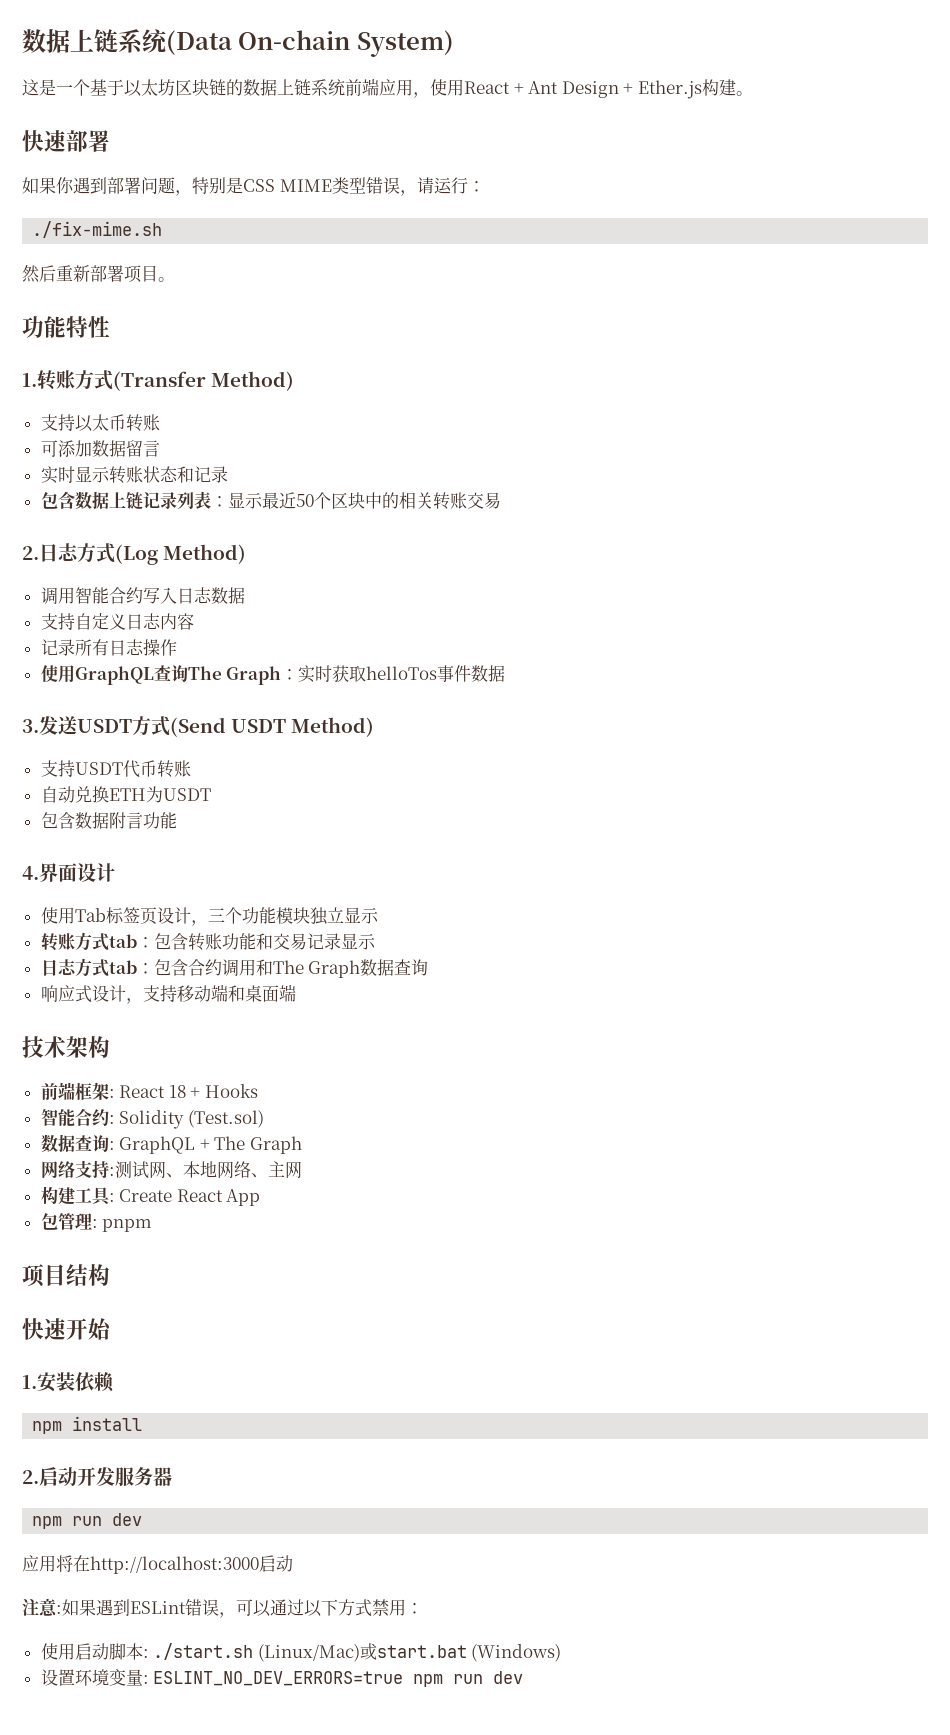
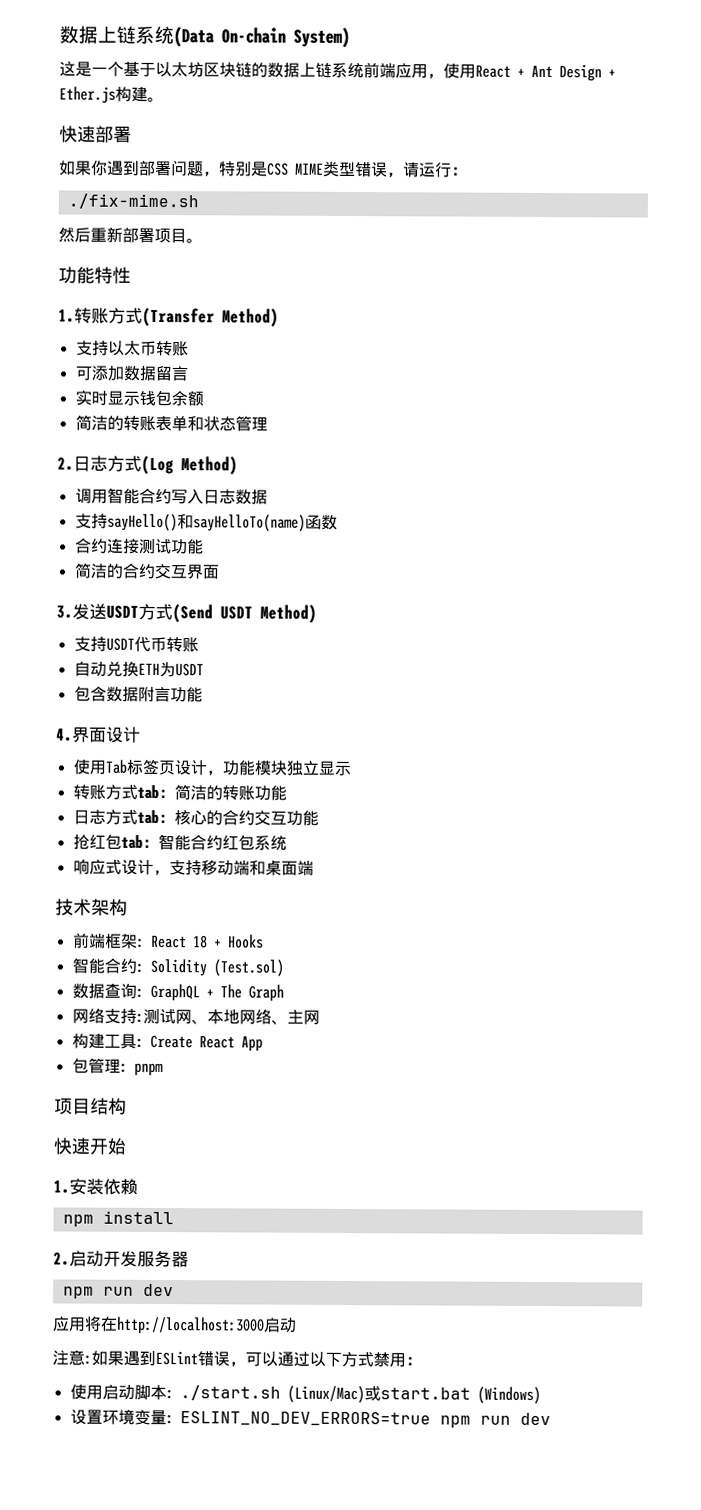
[108,466,228,484] [40,491,501,510] 转账状态和记录 // 包含数据上链记录列表：显示最近50个区块中的相关转账交易 -> [138,389,204,407] [74,414,268,432] 钱包余额 // 简洁的转账表单和状态管理
[74,613,194,630] [40,639,177,656] [40,665,506,685] 自定义日志内容 // 记录所有日志操作 // 使用GraphQL查询The Graph：实时获取helloTos事件数据 -> [106,513,338,532] [74,537,204,555] [73,562,219,580] sayHello()和sayHelloTo(name)函数 // 合约连接测试功能 // 简洁的合约交互界面
[207,907,242,924] 三个 -> (223, 773) none
[153,933,188,950] 包含 -> [173,784,223,801] 简洁的
[255,933,376,950] 和交易记录显示 -> (287, 793) none
[153,959,429,978] 包含合约调用和The Graph数据查询 -> [173,809,319,826] [72,833,287,851] 核心的合约交互功能 // 抢红包tab：智能合约红包系统

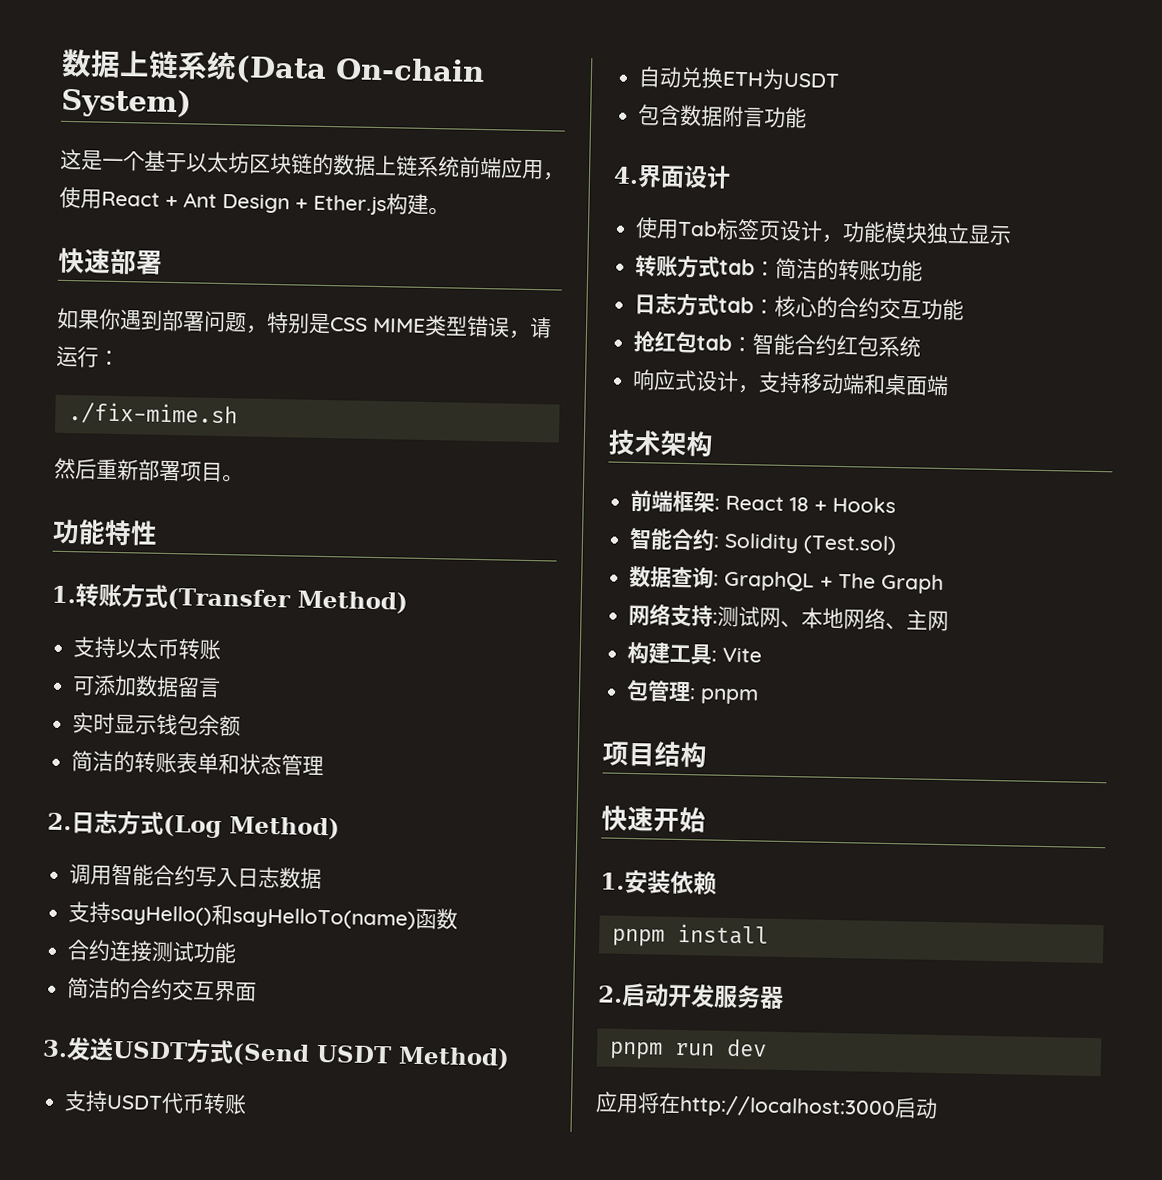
[149,1034,263,1052] Create React App -> [722,647,763,663] Vite
[62,1214,94,1227] npm -> [611,928,665,947] pnpm
[62,1286,94,1299] npm -> [608,1041,663,1060] pnpm
[52,1349,422,1368] [69,1384,541,1405] [69,1408,551,1428] // 注意:如果遇到ESLint错误，可以通过以下方式禁用： // 使用启动脚本: ./start.sh (Linux/Mac)或start.bat (Windows) // 设置环境变量: ESLINT_NO_DEV_ERRORS=true npm run dev -> (938, 1108) none

